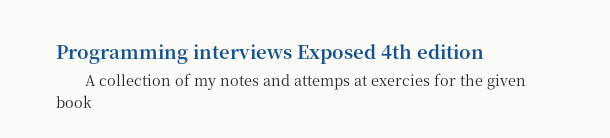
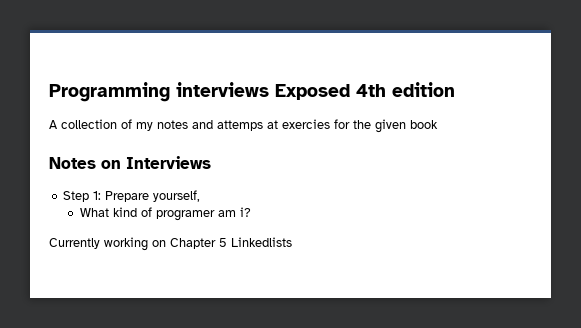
(92, 101) none -> [49,156,211,169] [63,190,201,202] [79,207,251,221] [49,237,292,251] // Notes on Interviews // Step 1: Prepare yourself, // What kind of programer am i? // Currently working on Chapter 5 Linkedlists

